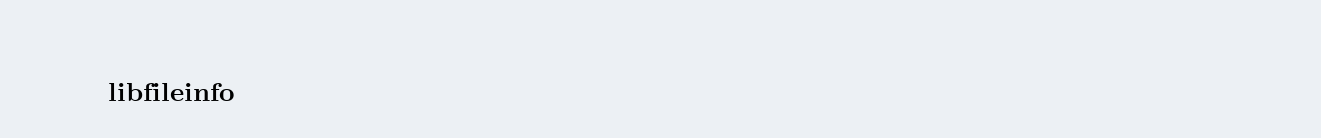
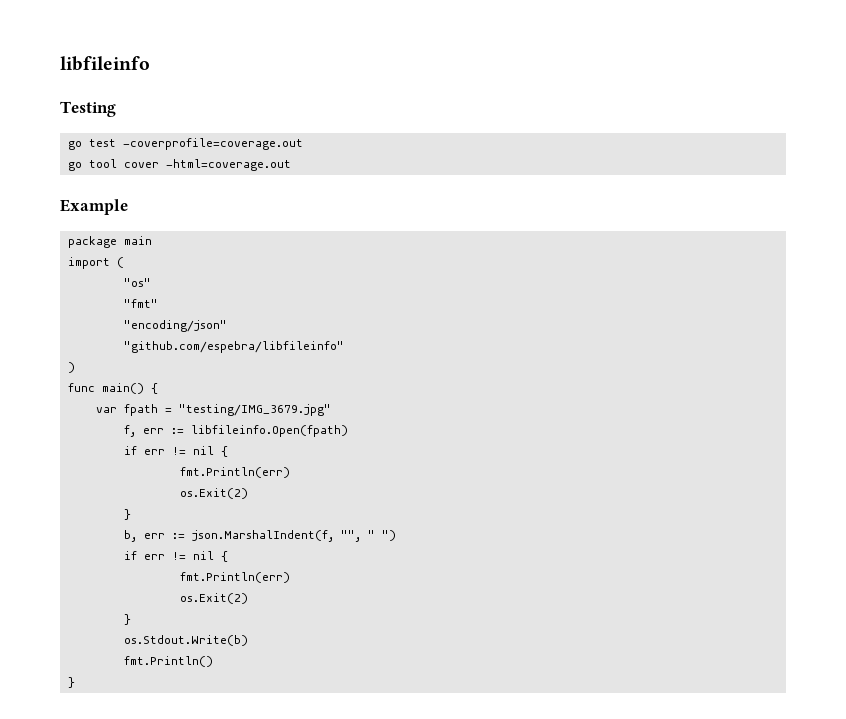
(235, 92) none -> [60,101,116,117] [67,138,303,150] [67,159,291,171] [60,199,128,215] [67,236,152,248] [67,257,124,269] [123,278,151,287] [123,299,158,308] [123,320,227,332] [123,341,344,353] [67,362,75,373] [67,383,158,394] [95,404,331,416] [123,425,348,437] [123,446,228,457] [179,467,290,478] [179,488,248,499] [123,509,131,520] [123,530,396,542] [123,551,228,562] [179,572,290,583] [179,593,248,604] [123,614,131,625] [123,635,248,646] [123,656,213,667] [67,677,75,688] // Testing // go test -coverprofile=coverage.out // go tool cover -html=coverage.out // Example // package main // import ( // "os" // "fmt" // "encoding/json" // "github.com/espebra/libfileinfo" // ) // func main() { // var fpath = "testing/IMG_3679.jpg" // f, err := libfileinfo.Open(fpath) // if err != nil { // fmt.Println(err) // os.Exit(2) // } // b, err := json.MarshalIndent(f, "", " ") // if err != nil { // fmt.Println(err) // os.Exit(2) // } // os.Stdout.Write(b) // fmt.Println() // }

